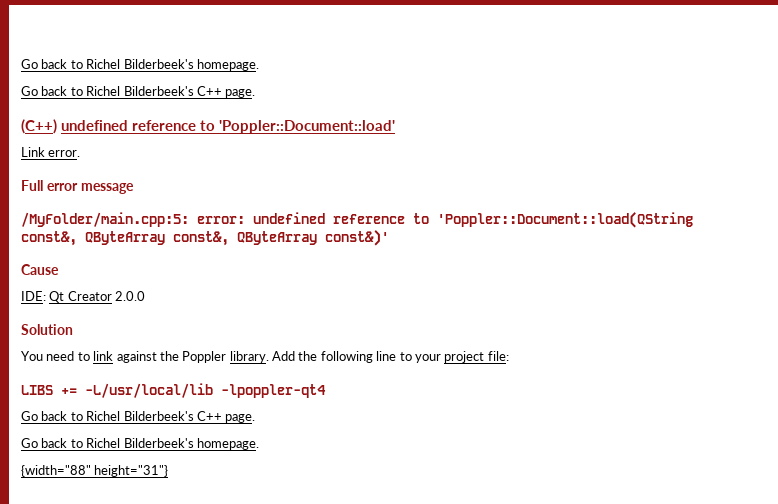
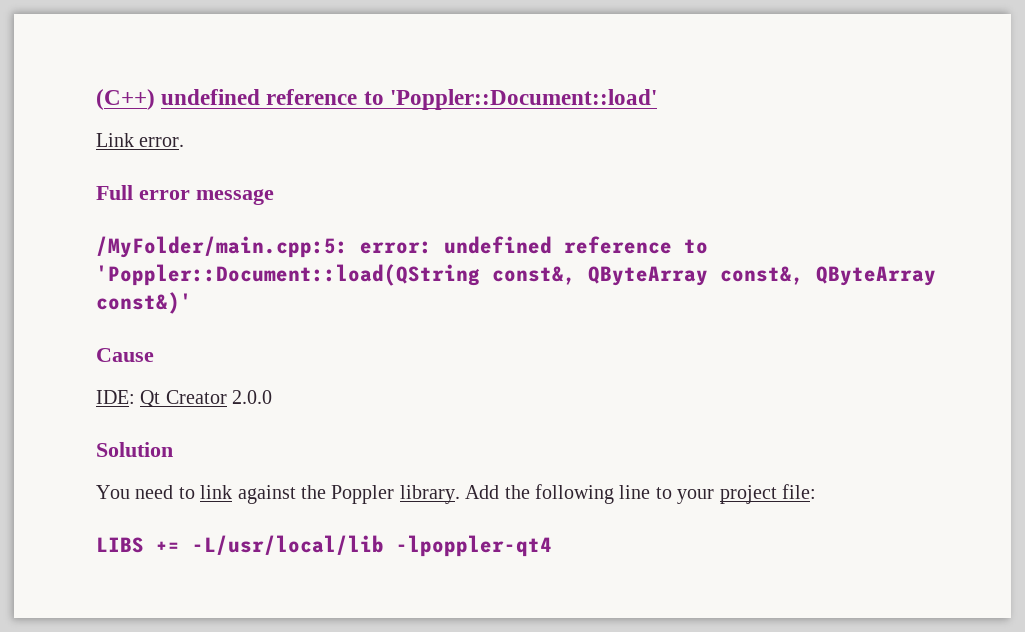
[21,59,259,71] [21,86,256,98] Go back to Richel Bilderbeek's homepage. // Go back to Richel Bilderbeek's C++ page. // -> (96, 99) none
[21,411,256,423] [21,438,259,450] [21,465,169,477] // Go back to Richel Bilderbeek's C++ page. // Go back to Richel Bilderbeek's homepage. // {width="88" height="31"} -> (552, 546) none

